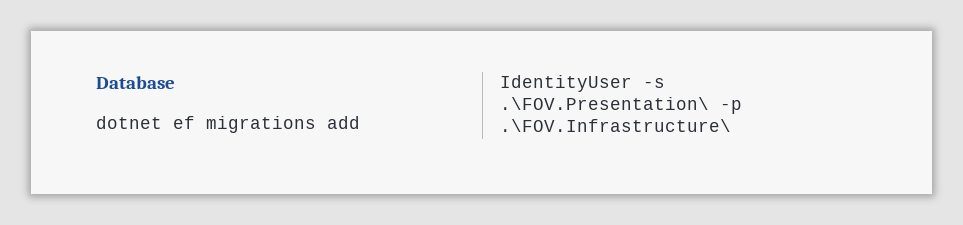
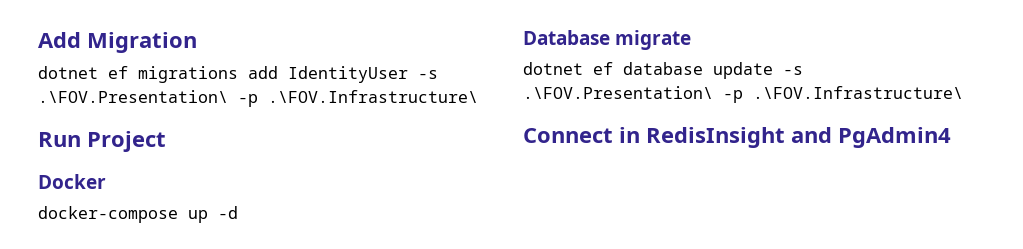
[96,76,175,89] Database -> [38,32,197,53] Add Migration
(731, 125) none -> [38,131,166,152] [38,174,106,189] [38,206,238,223] [523,30,692,50] [523,62,803,79] [523,86,963,103] [523,127,951,148] // Run Project // Docker // docker-compose up -d // Database migrate // dotnet ef database update -s .\FOV.Presentation\ -p .\FOV.Infrastructure\ // Connect in RedisInsight and PgAdmin4

